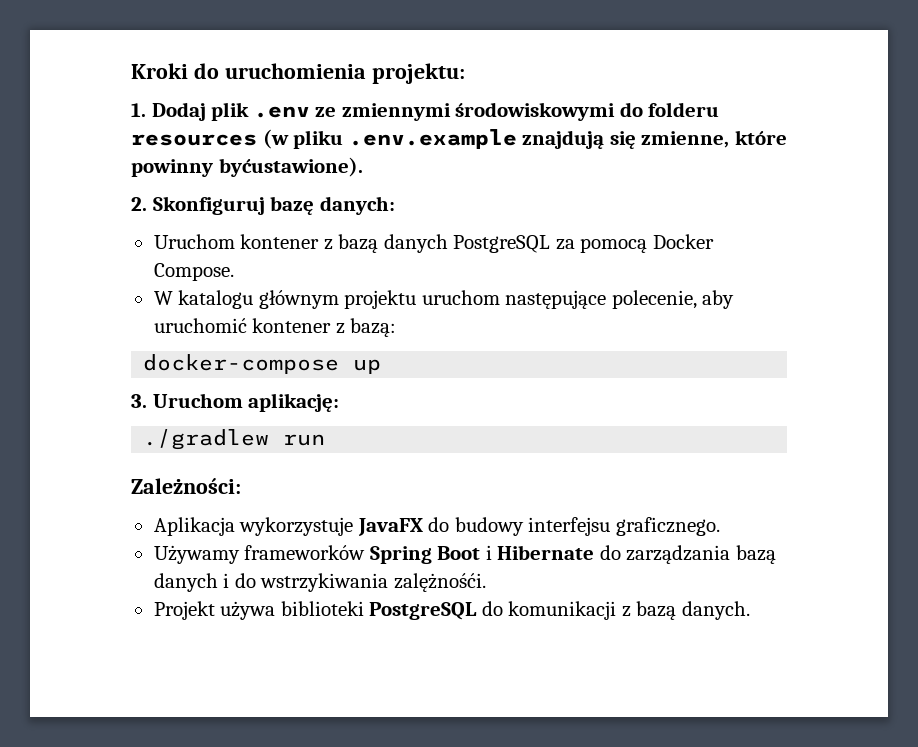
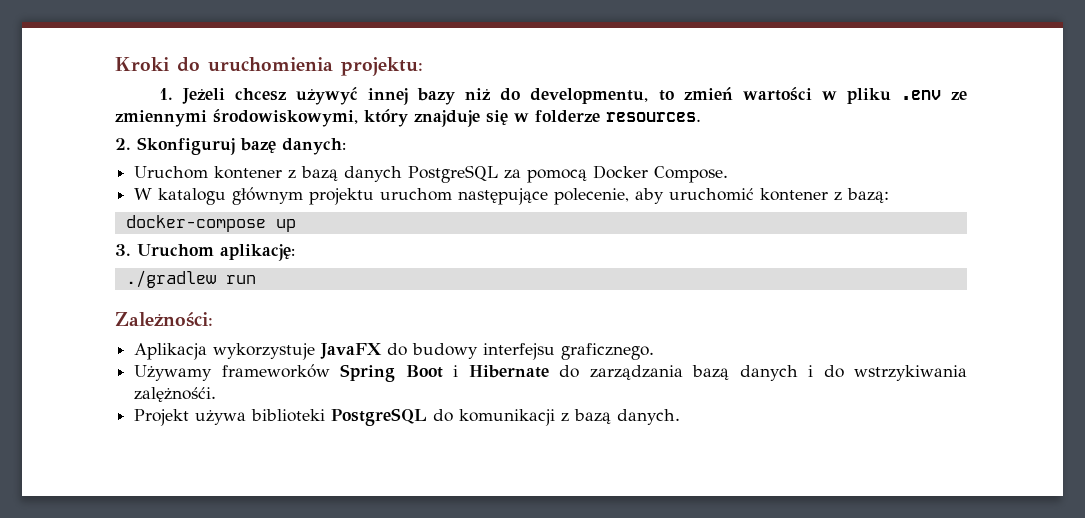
[151,102,720,121] [131,129,787,149] [131,157,363,177] Dodaj plik .env ze zmiennymi środowiskowymi do folderu resources (w pliku .env.example znajdują się zmienne, które powinny byćustawione). -> [181,87,967,105] [115,109,701,127] Jeżeli chcesz używyć innej bazy niż do developmentu, to zmień wartości w pliku .env ze zmiennymi środowiskowymi, który znajduje się w folderze resources.

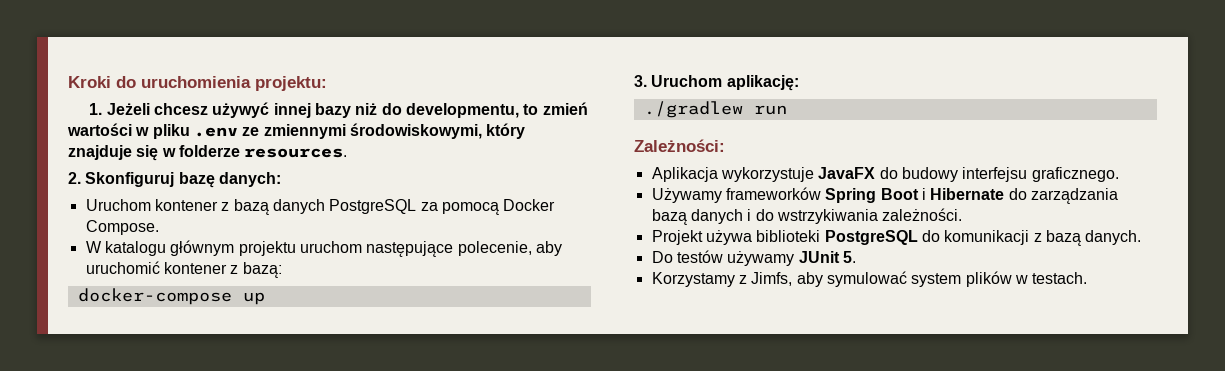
[134,387,217,402] zalężnośći. -> [882,208,963,221] zależności.
(681, 417) none -> [651,250,856,266] [651,271,1088,287] // Do testów używamy JUnit 5. // Korzystamy z Jimfs, aby symulować system plików w testach.

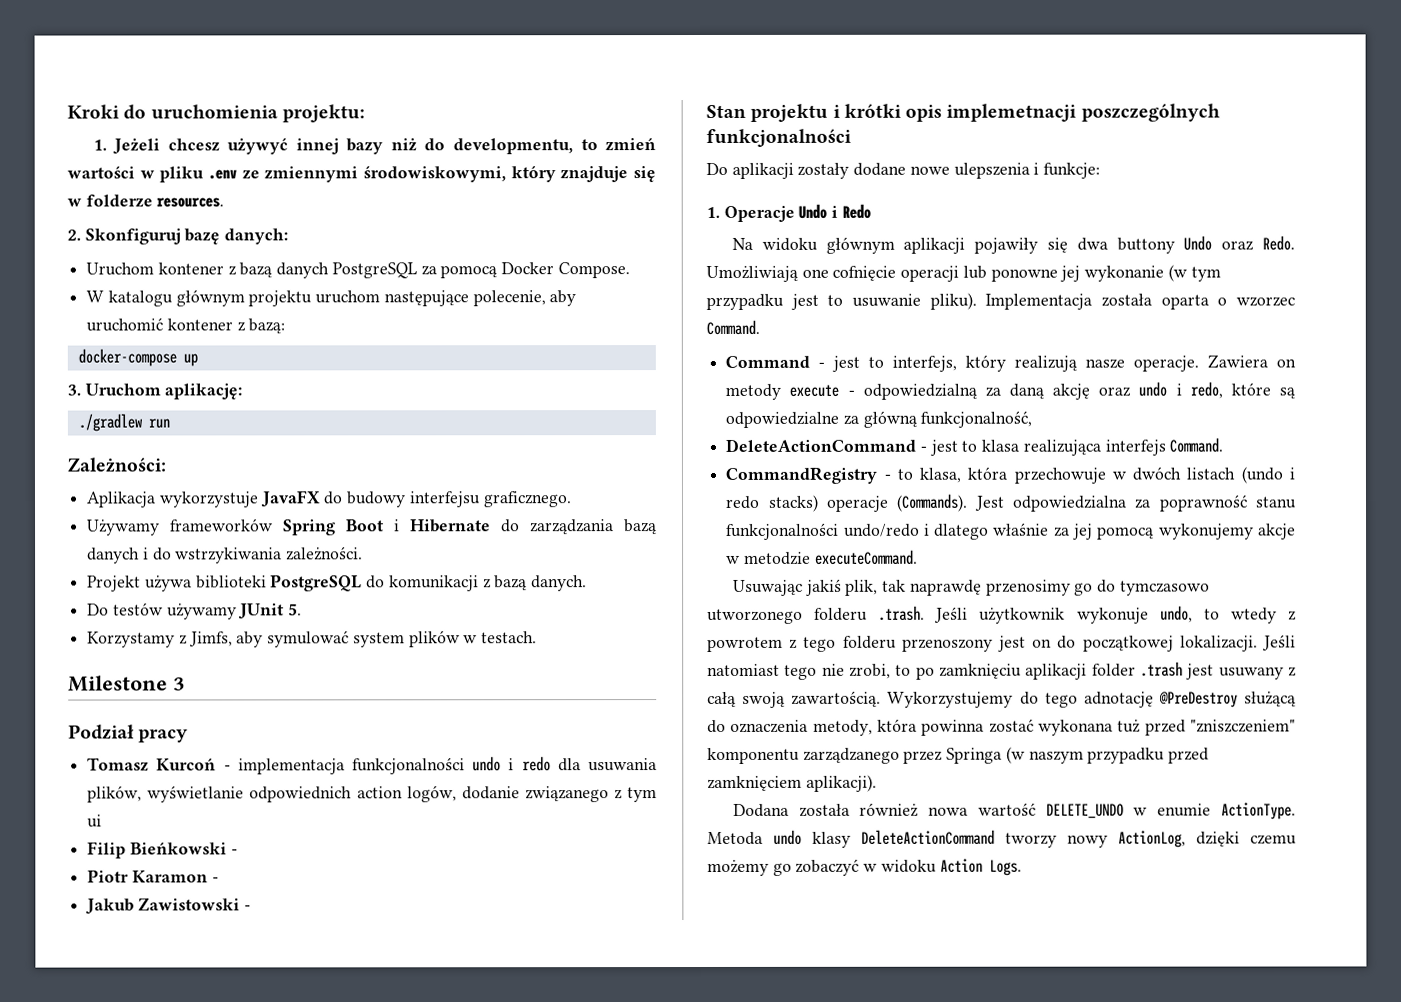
(1088, 278) none -> [68,675,185,692] [68,724,189,743] [87,756,658,775] [87,785,657,803] [87,814,103,828] [87,841,238,859] [87,869,219,883] [85,897,251,915] [706,103,1220,122] [706,128,852,147] [706,162,1101,179] [706,203,871,222] [731,235,1295,254] [706,264,1221,282] [706,292,1295,310] [706,319,760,335] [725,354,1296,372] [725,381,1296,400] [725,410,1033,428] [725,437,1224,456] [725,466,1295,484] [725,493,1297,512] [726,522,1296,540] [726,549,918,565] [732,578,1210,596] [707,605,1297,624] [707,634,1296,652] [707,661,1297,680] [707,690,1297,708] [707,718,1296,736] [707,746,1210,764] [707,774,877,792] [732,802,1296,820] [707,829,1297,848] [707,858,1022,876] // Milestone 3 // Podział pracy // Tomasz Kurcoń - implementacja funkcjonalności undo i redo dla usuwania plików, wyświetlanie odpowiednich action logów, dodanie związanego z tym ui // Filip Bieńkowski - // Piotr Karamon - // Jakub Zawistowski - // Stan projektu i krótki opis implemetnacji poszczególnych funkcjonalności // Do aplikacji zostały dodane nowe ulepszenia i funkcje: // 1. Operacje Undo i Redo // Na widoku głównym aplikacji pojawiły się dwa buttony Undo oraz Redo. Umożliwiają one cofnięcie operacji lub ponowne jej wykonanie (w tym przypadku jest to usuwanie pliku). Implementacja została oparta o wzorzec Command. // Command - jest to interfejs, który realizują nasze operacje. Zawiera on metody execute - odpowiedzialną za daną akcję oraz undo i redo, które są odpowiedzialne za główną funkcjonalność, // DeleteActionCommand - jest to klasa realizująca interfejs Command. // CommandRegistry - to klasa, która przechowuje w dwóch listach (undo i redo stacks) operacje (Commands). Jest odpowiedzialna za poprawność stanu funkcjonalności undo/redo i dlatego właśnie za jej pomocą wykonujemy akcje w metodzie executeCommand. // Usuwając jakiś plik, tak naprawdę przenosimy go do tymczasowo utworzonego folderu .trash. Jeśli użytkownik wykonuje undo, to wtedy z powrotem z tego folderu przenoszony jest on do początkowej lokalizacji. Jeśli natomiast tego nie zrobi, to po zamknięciu aplikacji folder .trash jest usuwany z całą swoją zawartością. Wykorzystujemy do tego adnotację @PreDestroy służącą do oznaczenia metody, która powinna zostać wykonana tuż przed "zniszczeniem" komponentu zarządzanego przez Springa (w naszym przypadku przed zamknięciem aplikacji). // Dodana została również nowa wartość DELETE_UNDO w enumie ActionType. Metoda undo klasy DeleteActionCommand tworzy nowy ActionLog, dzięki czemu możemy go zobaczyć w widoku Action Logs.

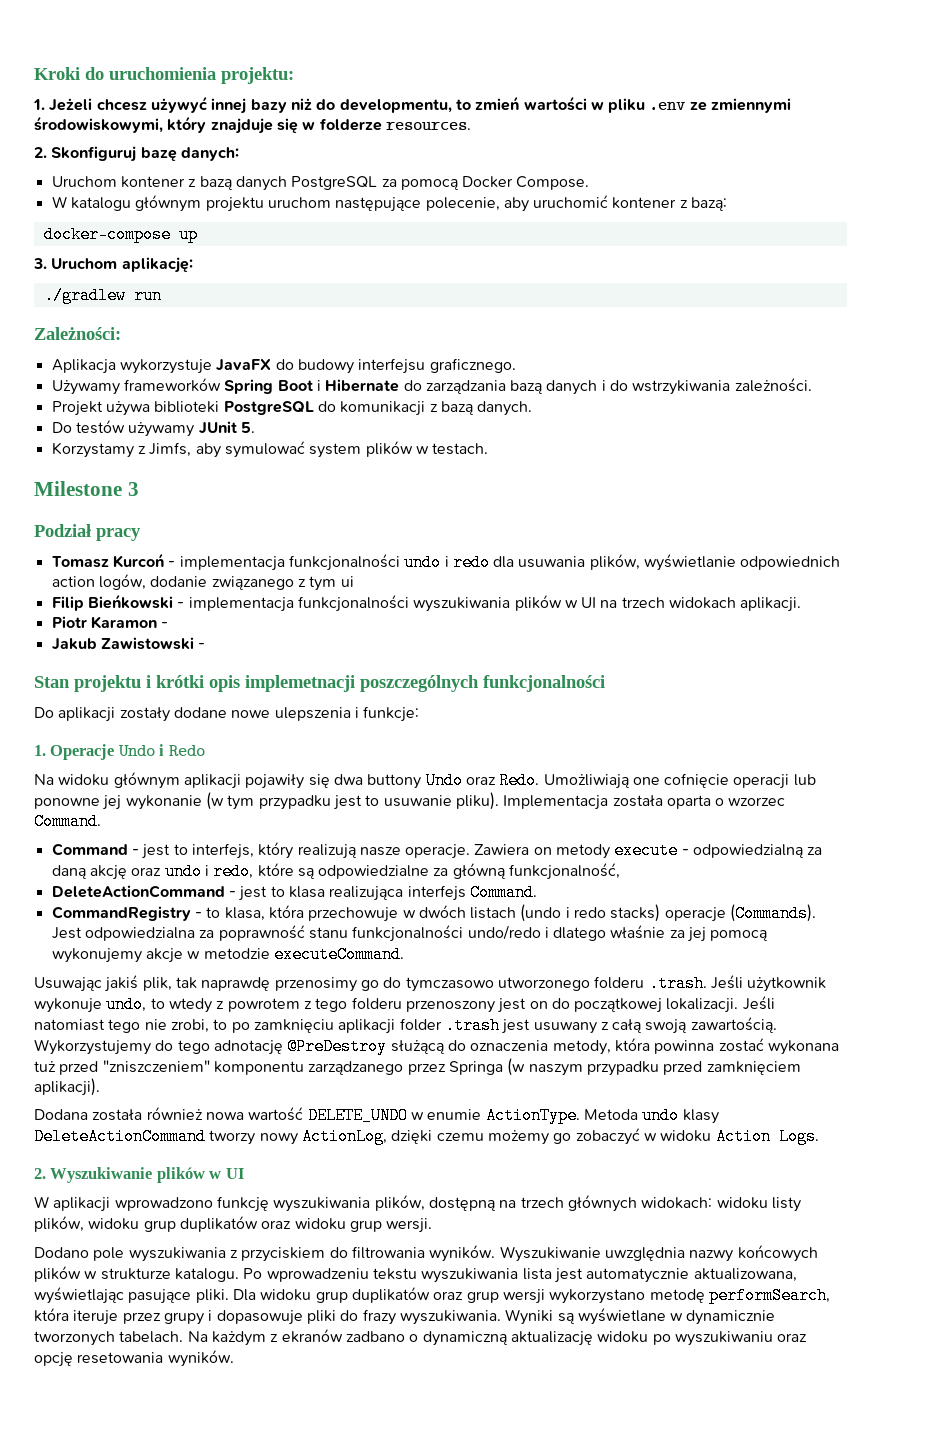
(238, 852) none -> [188,595,802,612] implementacja funkcjonalności wyszukiwania plików w UI na trzech widokach aplikacji.
(1022, 867) none -> [34,1167,244,1183] [34,1195,801,1212] [34,1216,433,1233] [34,1245,818,1262] [34,1266,797,1283] [34,1287,830,1304] [34,1308,776,1325] [34,1329,808,1346] [34,1350,234,1367] // 2. Wyszukiwanie plików w UI // W aplikacji wprowadzono funkcję wyszukiwania plików, dostępną na trzech głównych widokach: widoku listy plików, widoku grup duplikatów oraz widoku grup wersji. // Dodano pole wyszukiwania z przyciskiem do filtrowania wyników. Wyszukiwanie uwzględnia nazwy końcowych plików w strukturze katalogu. Po wprowadzeniu tekstu wyszukiwania lista jest automatycznie aktualizowana, wyświetlając pasujące pliki. Dla widoku grup duplikatów oraz grup wersji wykorzystano metodę performSearch, która iteruje przez grupy i dopasowuje pliki do frazy wyszukiwania. Wyniki są wyświetlane w dynamicznie tworzonych tabelach. Na każdym z ekranów zadbano o dynamiczną aktualizację widoku po wyszukiwaniu oraz opcję resetowania wyników.

